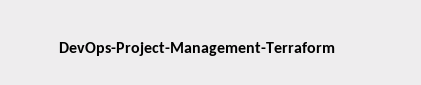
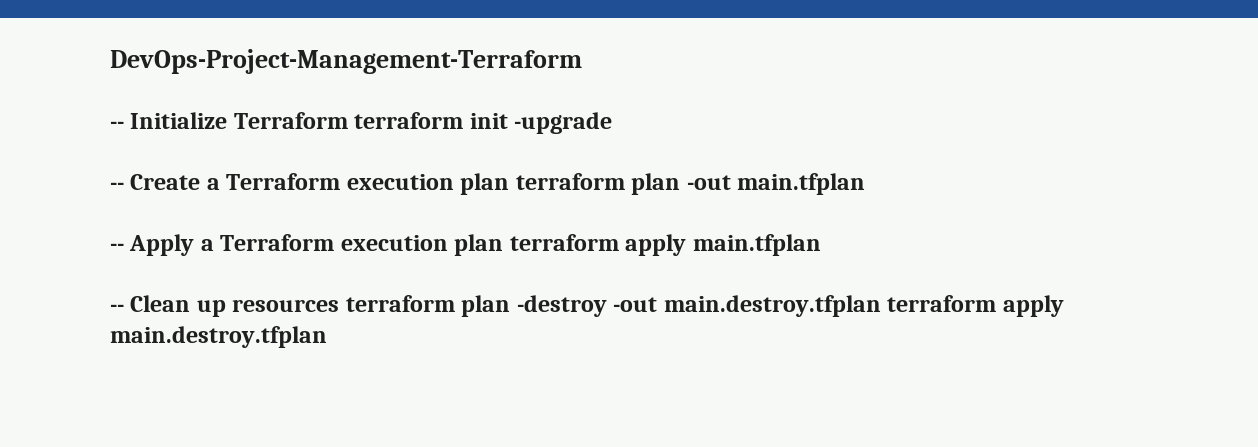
(335, 49) none -> [110,112,613,134] [110,173,866,195] [110,234,821,256] [110,295,1064,317] [110,326,327,348] // -- Initialize Terraform terraform init -upgrade // -- Create a Terraform execution plan terraform plan -out main.tfplan // -- Apply a Terraform execution plan terraform apply main.tfplan // -- Clean up resources terraform plan -destroy -out main.destroy.tfplan terraform apply main.destroy.tfplan

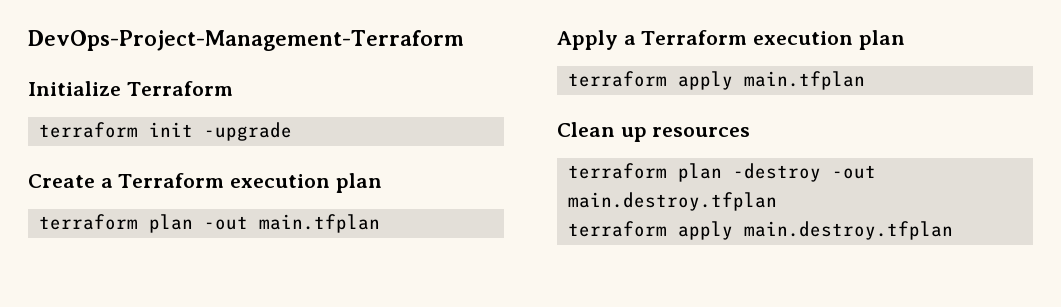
[110,121,124,129] -- -> (464, 40) none
(348, 120) none -> (233, 88) //
[110,182,124,190] -- -> (293, 131) none
(510, 184) none -> (382, 183) //
[110,243,124,251] -- -> (381, 223) none
(504, 245) none -> (905, 40) //
[110,304,124,312] -- -> (866, 80) none
(340, 305) none -> (751, 132) //
(881, 306) none -> (778, 201) //

